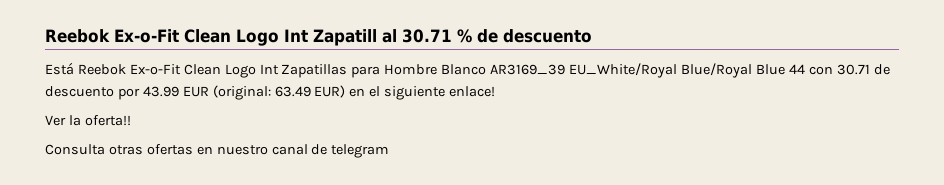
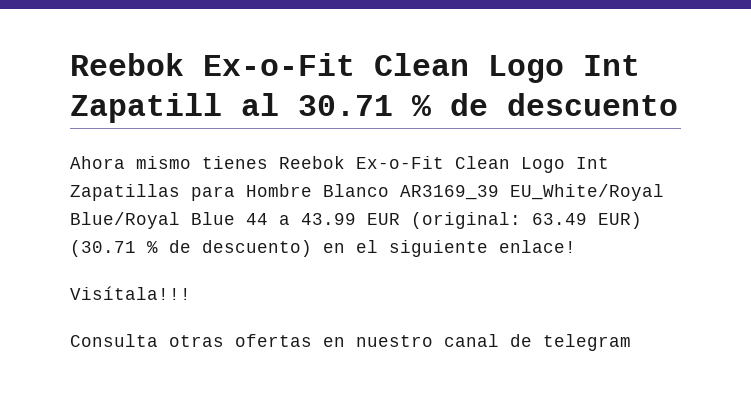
[45,62,74,75] Está -> [70,156,268,169] Ahora mismo tienes
[808,64,890,75] [45,86,140,100] con 30.71 de descuento por -> [279,215,290,225] a
(346, 91) none -> [70,240,312,257] (30.71 % de descuento)
[45,115,131,126] Ver la oferta!! -> [70,286,191,300] Visítala!!!

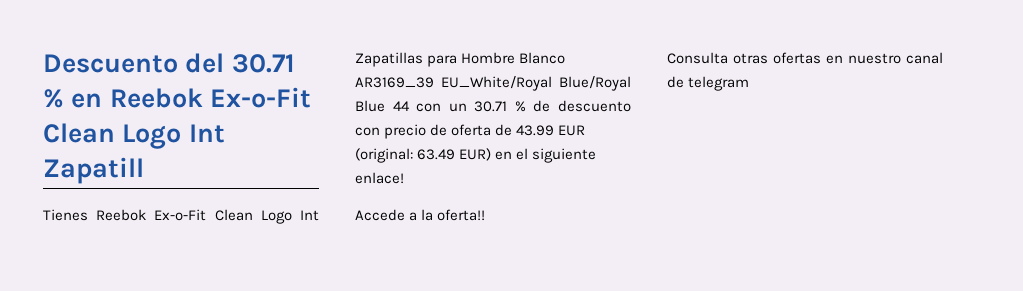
(70, 64) none -> [43,53,295,73] [43,89,103,108] Descuento del 30.71 % en
[241,93,678,116] [70,156,268,169] al 30.71 % de descuento // Ahora mismo tienes -> [43,209,88,221] // Tienes
[279,215,290,225] a -> [416,100,631,112] [355,124,513,139] con un 30.71 % de descuento con precio de oferta de
[70,240,312,257] (30.71 % de descuento) -> (492, 154) none
[70,286,191,300] Visítala!!! -> [355,209,486,221] Accede a la oferta!!

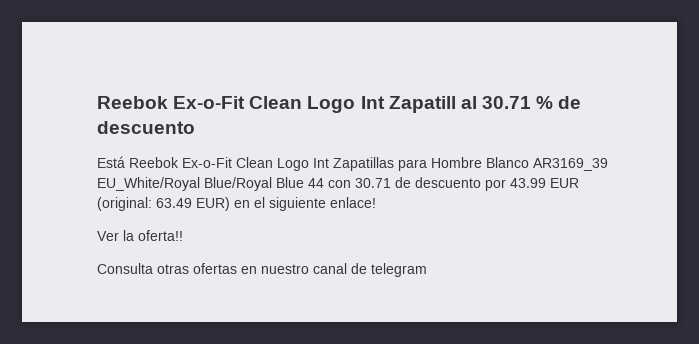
[43,53,295,73] [43,89,103,108] Descuento del 30.71 % en -> (97, 102) none
[43,209,88,221] // Tienes -> [460,96,582,109] [97,121,195,134] [97,156,125,168] al 30.71 % de descuento // Está
[448,100,631,112] [355,124,513,139] un 30.71 % de descuento con precio de oferta de -> [355,177,506,191] 30.71 de descuento por
[355,209,418,221] Accede a -> [97,231,119,241] Ver

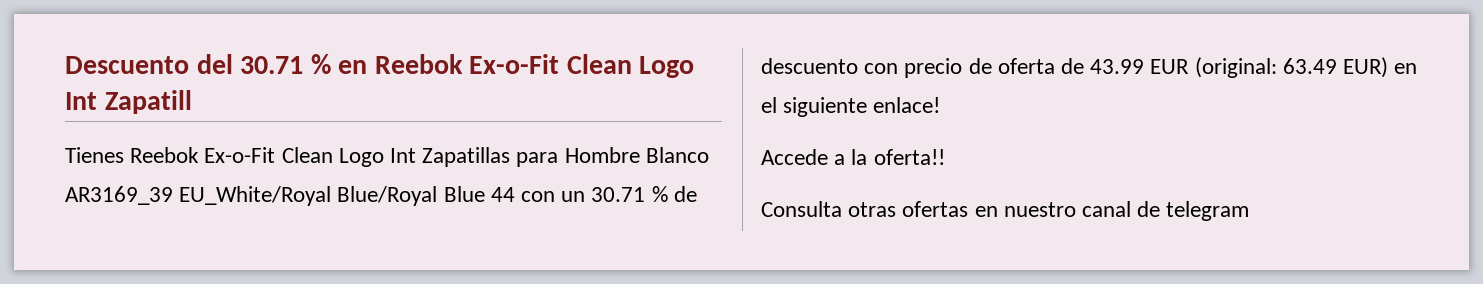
(97, 102) none -> [65,54,368,74] Descuento del 30.71 % en
[460,96,582,109] [97,121,195,134] [97,156,125,168] al 30.71 % de descuento // Está -> [65,147,124,163] // Tienes
[355,177,506,191] 30.71 de descuento por -> [561,186,697,202] [761,58,1085,78] un 30.71 % de descuento con precio de oferta de
[97,231,119,241] Ver -> [761,149,846,165] Accede a

